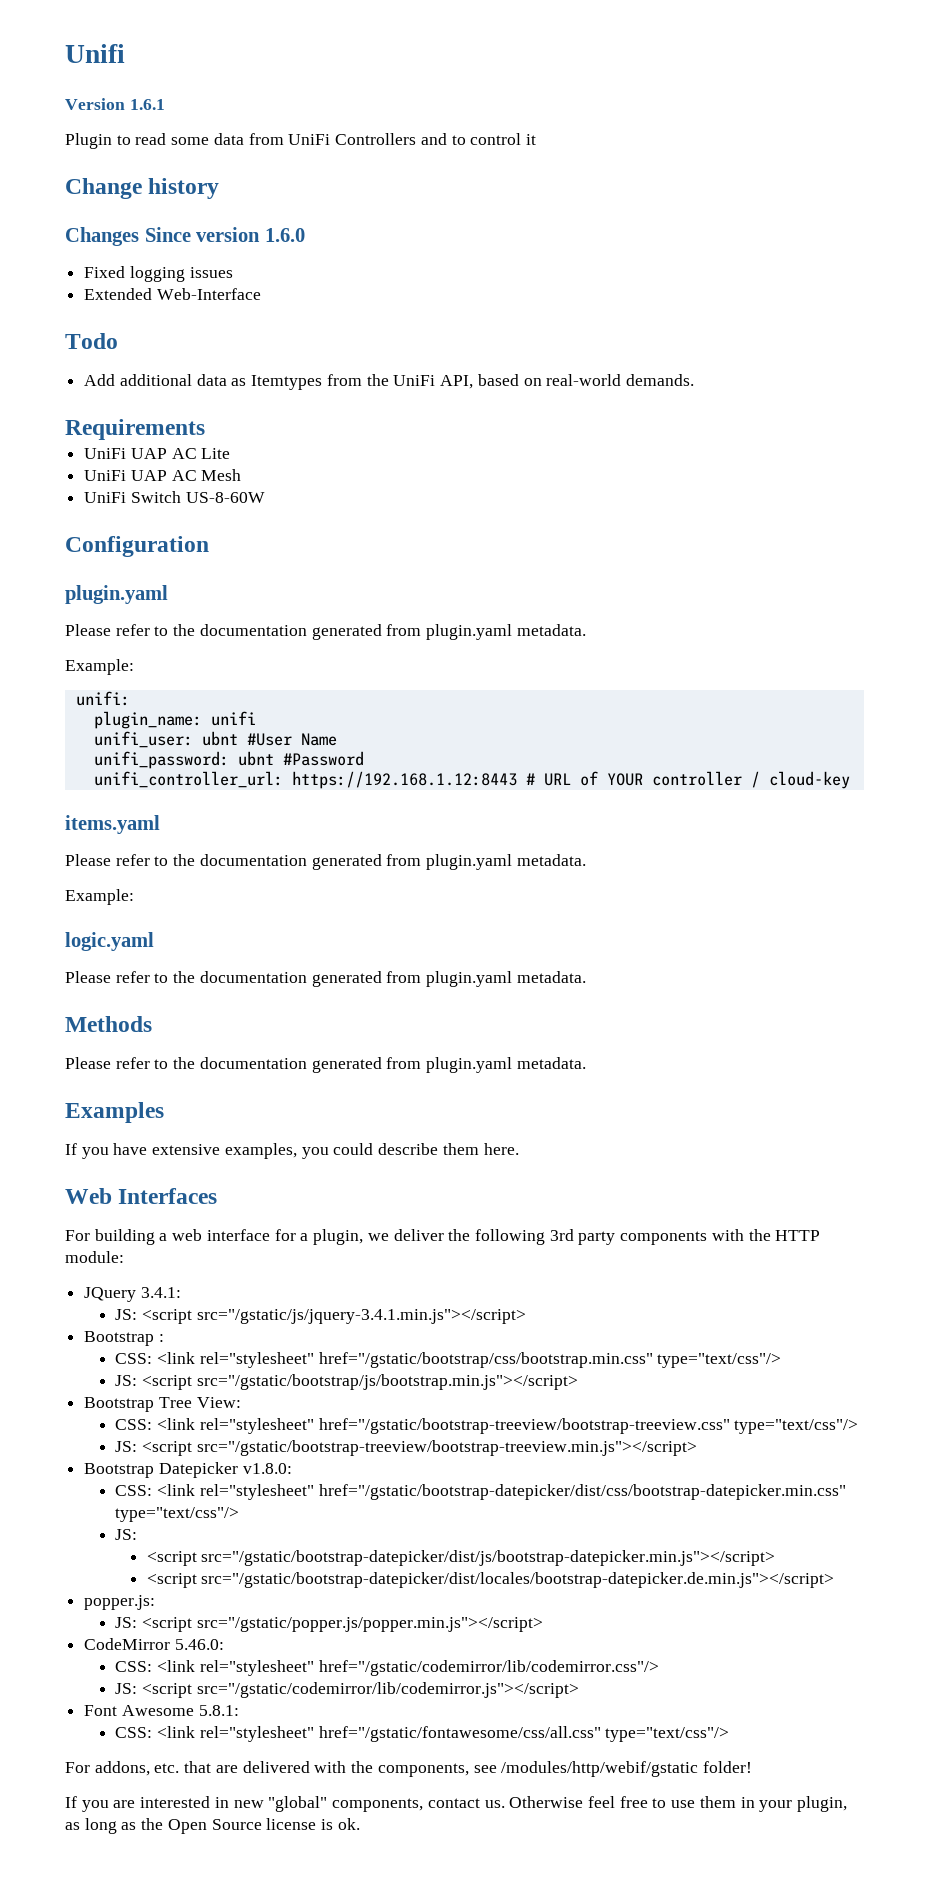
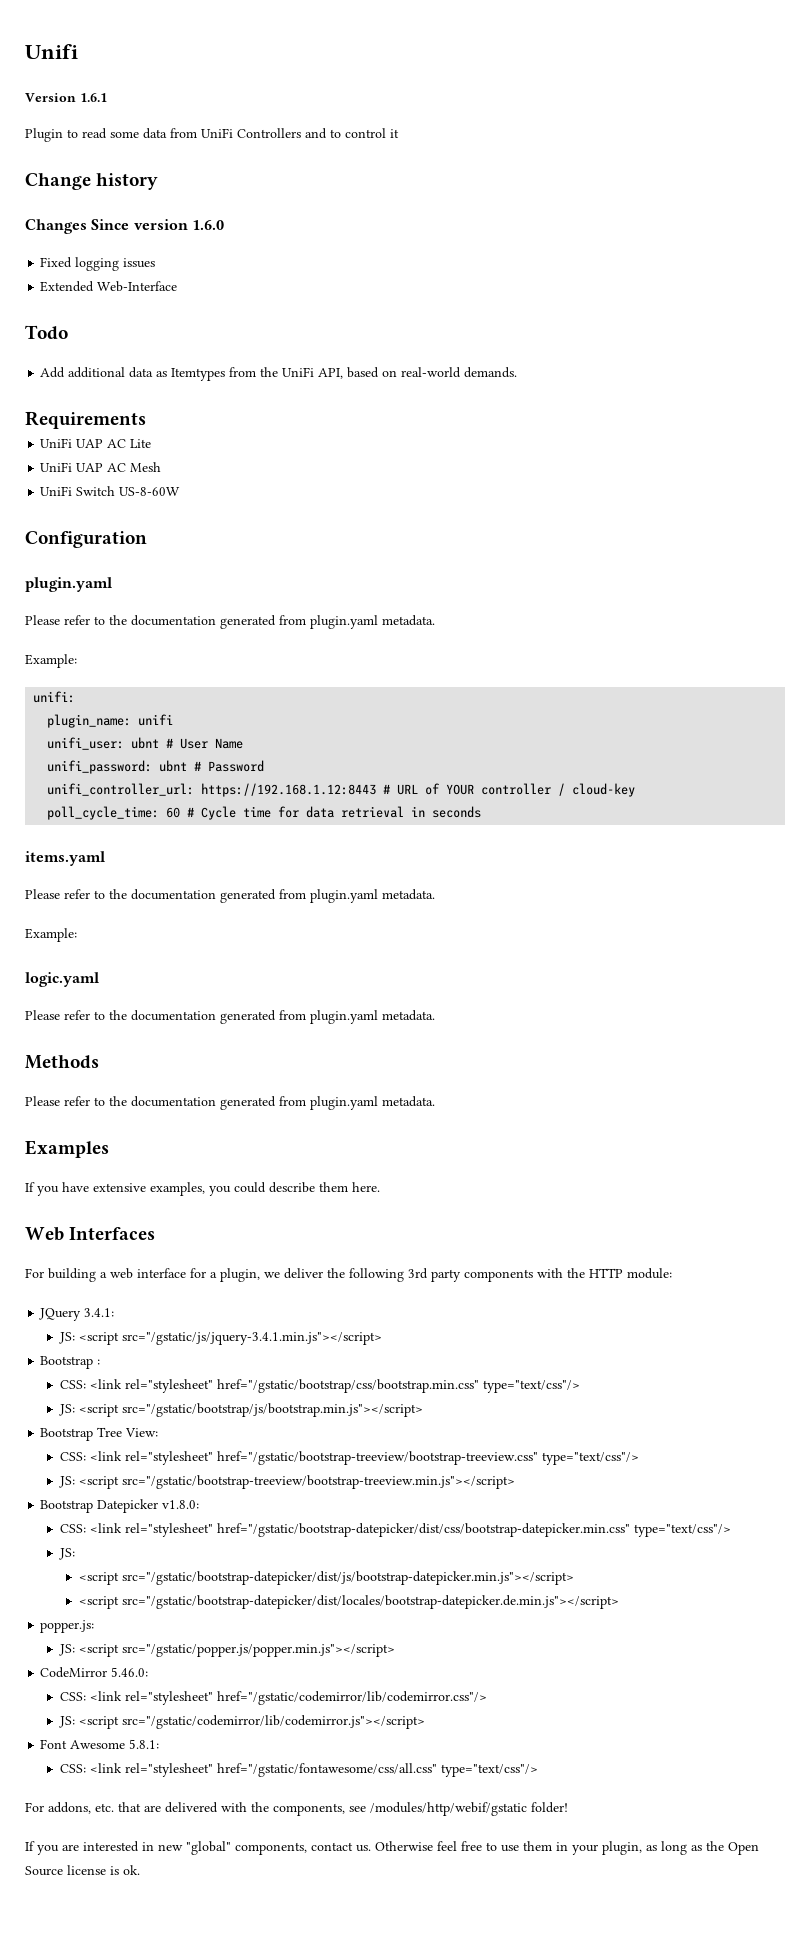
[246,733,292,746] #User -> [166,738,209,749] # User
[282,751,364,766] #Password -> [194,760,265,772] # Password
(850, 780) none -> [47,806,482,820] // poll_cycle_time: 60 # Cycle time for data retrieval in seconds

